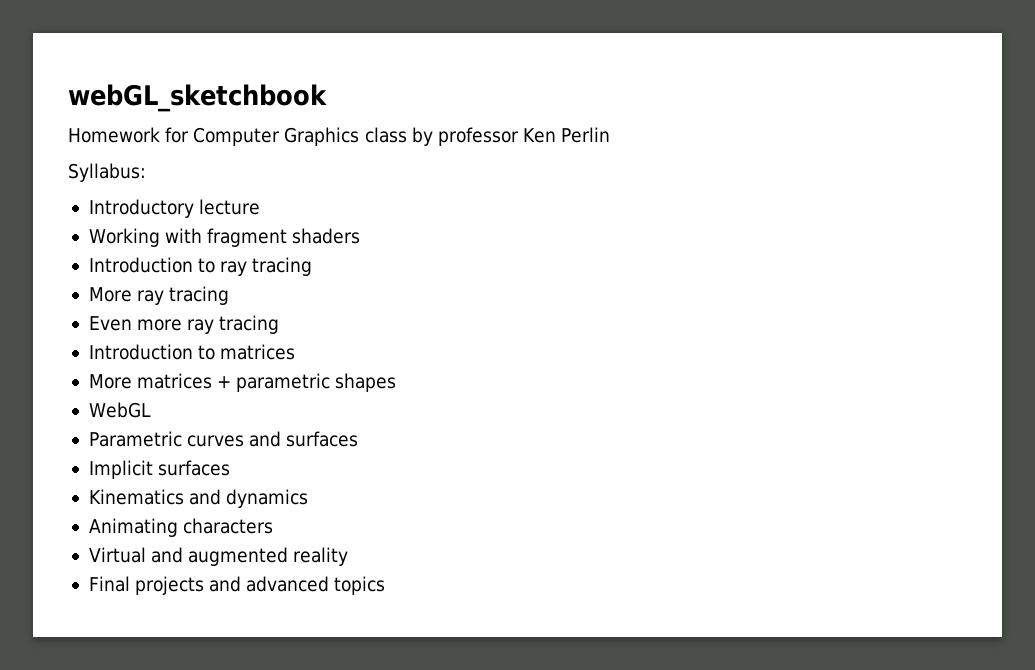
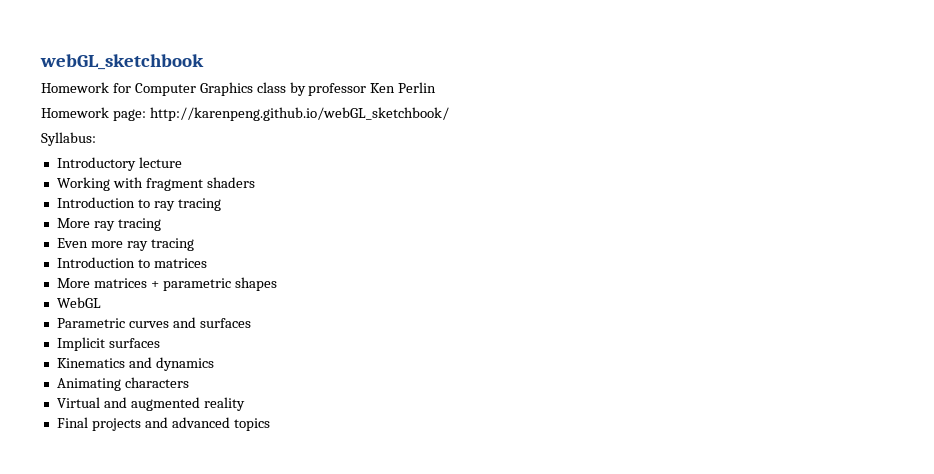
(611, 135) none -> [41,107,449,121] // Homework page: http://karenpeng.github.io/webGL_sketchbook/

